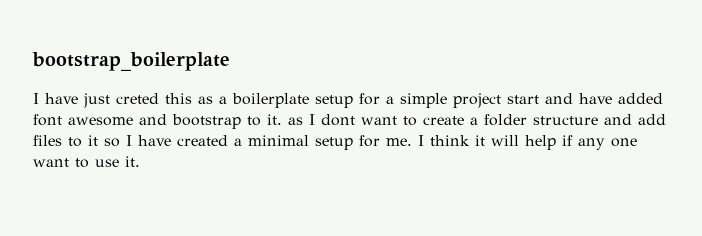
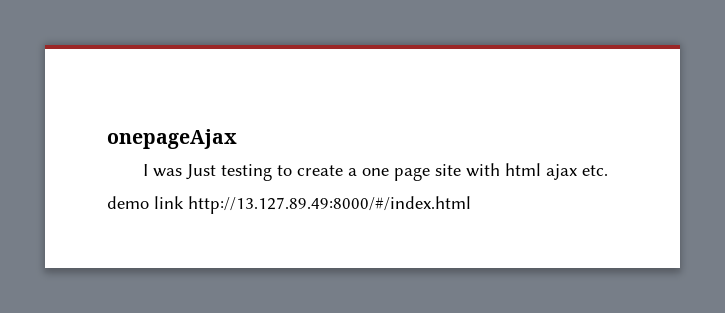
[32,52,230,71] [33,93,663,108] [33,114,666,129] [33,135,637,150] [33,156,140,168] bootstrap_boilerplate // I have just creted this as a boilerplate setup for a simple project start and have added font awesome and bootstrap to it. as I dont want to create a folder structure and add files to it so I have created a minimal setup for me. I think it will help if any one want to use it. -> [107,129,237,149] [142,163,608,181] [107,196,471,214] onepageAjax // I was Just testing to create a one page site with html ajax etc. // demo link http://13.127.89.49:8000/#/index.html

